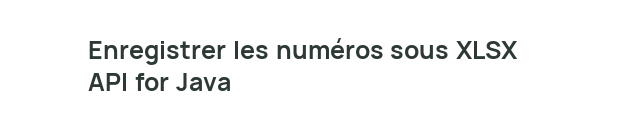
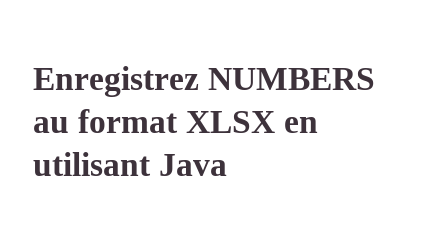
[88,38,518,65] [88,73,169,91] Enregistrer les numéros sous XLSX API for -> [33,66,376,97] [33,109,319,133] [33,152,151,176] Enregistrez NUMBERS au format XLSX en utilisant

